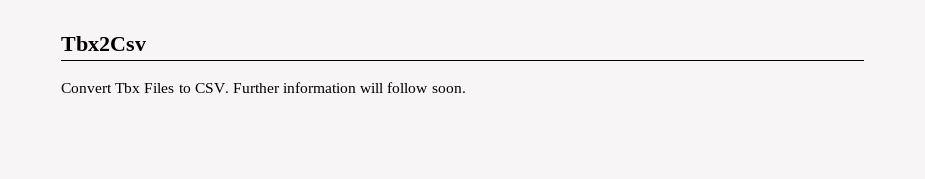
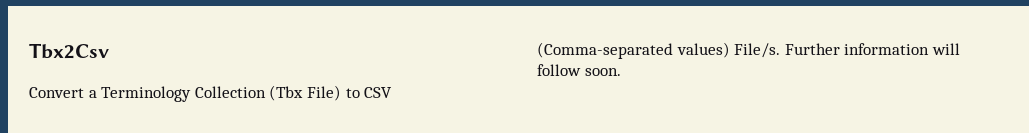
[115,83,229,93] Tbx Files to CSV. -> [88,85,393,102] [537,42,781,59] a Terminology Collection (Tbx File) to CSV (Comma-separated values) File/s.

